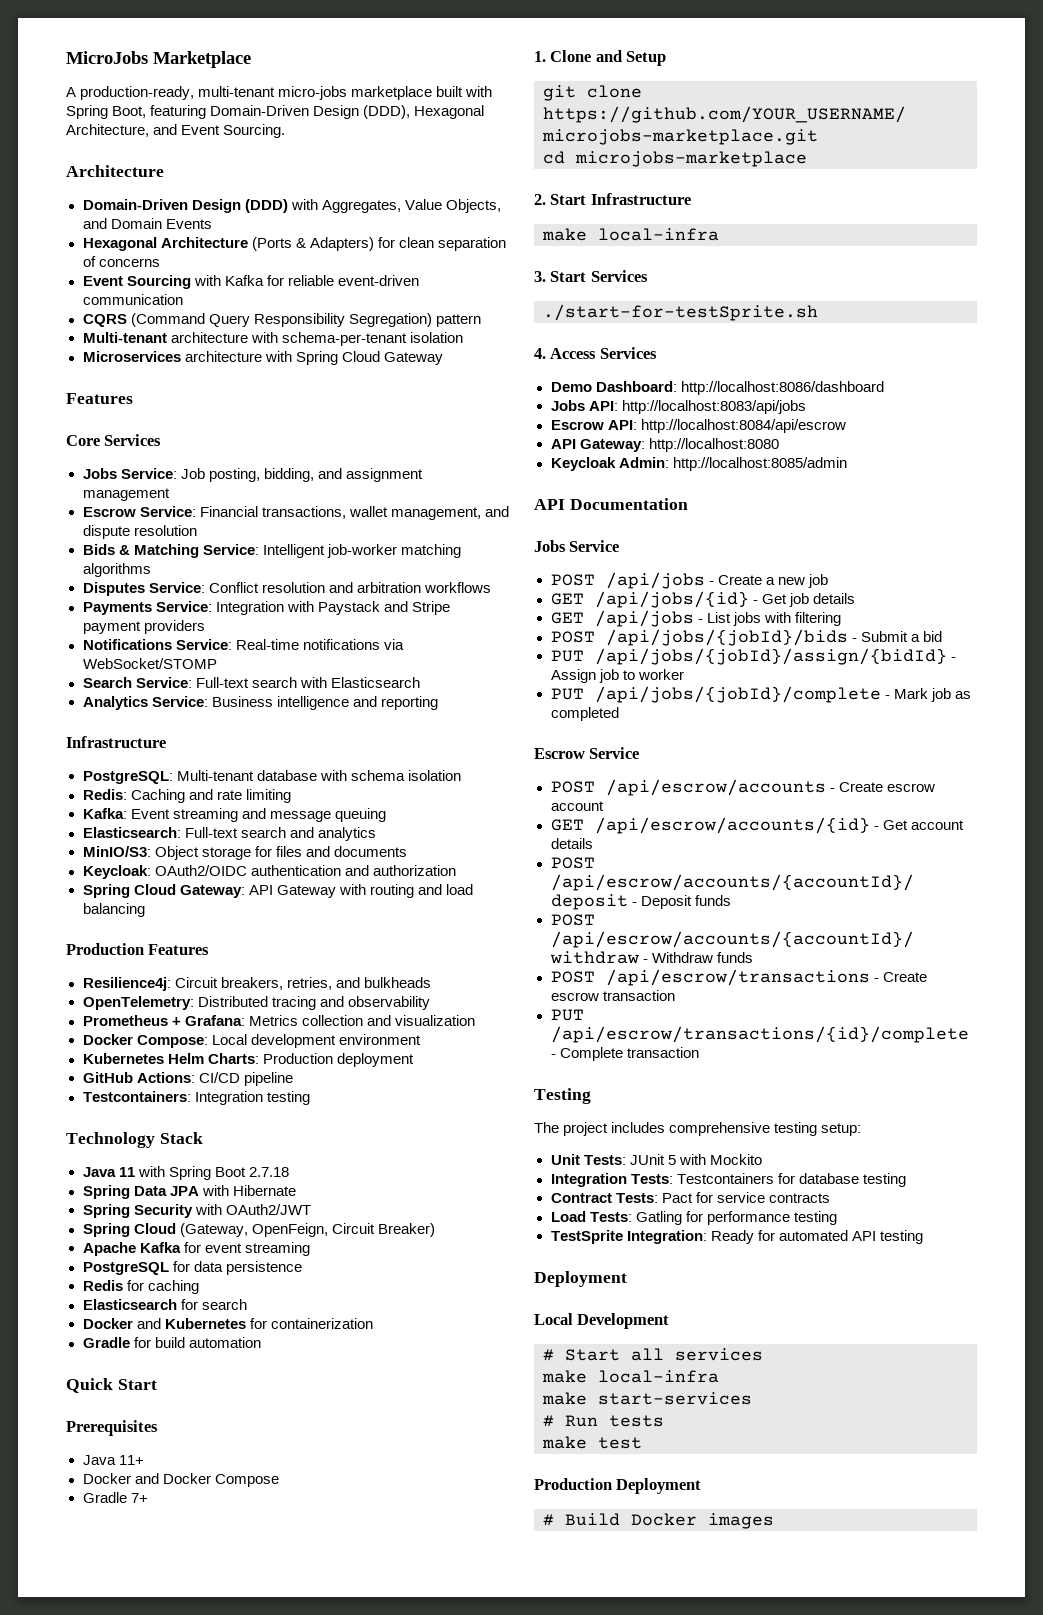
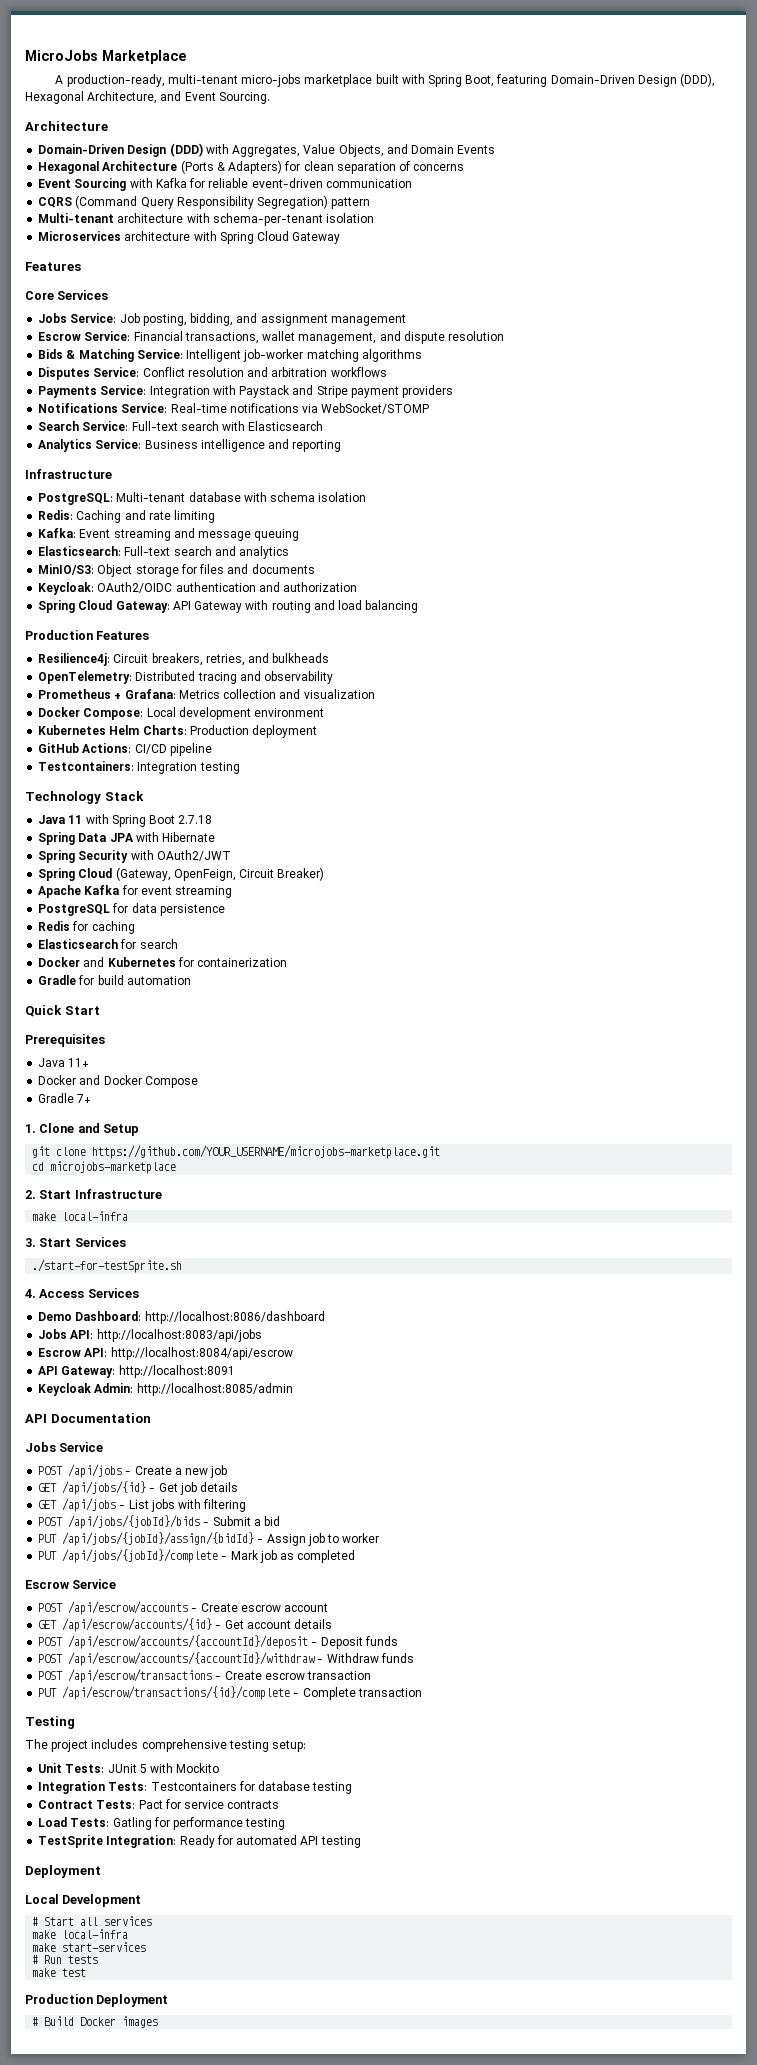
[648,438,779,452] http://localhost:8080 -> [118,1365,235,1378] http://localhost:8091

